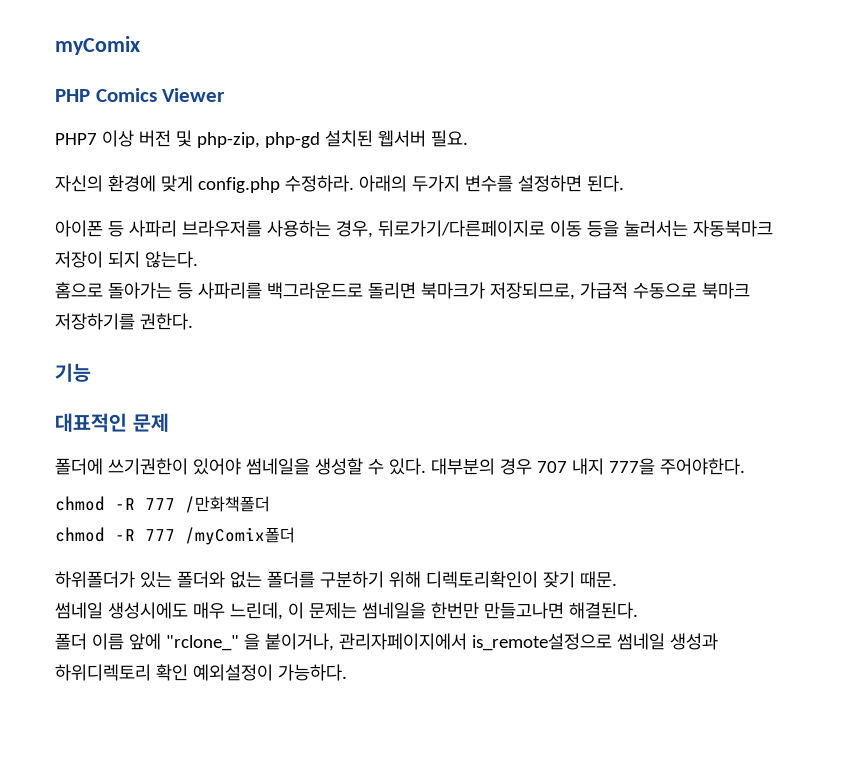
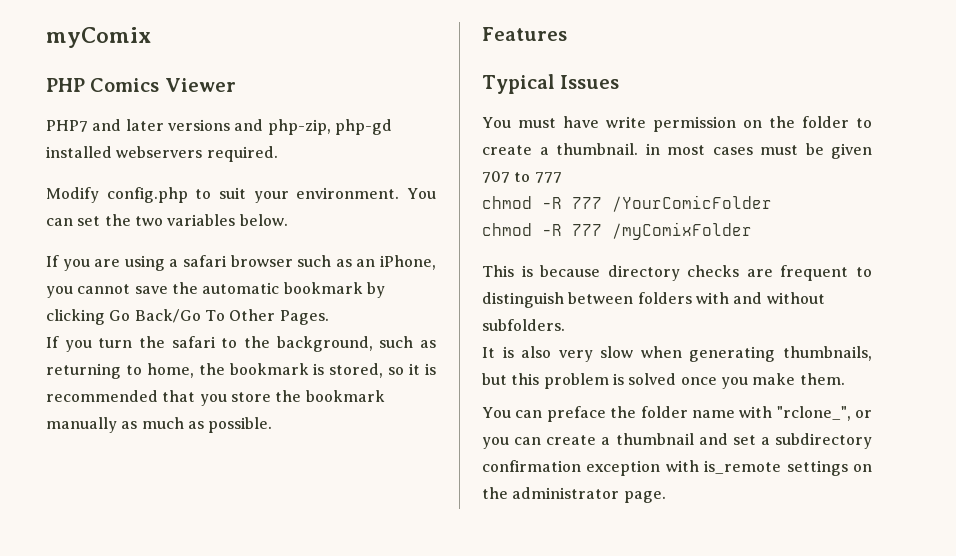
[101,130,468,148] [55,175,624,193] [55,220,773,238] [55,251,198,268] [55,282,750,300] [55,313,193,330] [55,363,91,382] [55,413,169,432] [55,458,745,475] [55,496,270,513] [55,527,295,545] [55,571,617,588] [55,602,638,620] [55,633,718,651] [55,664,347,681] 이상 버전 및 php-zip, php-gd 설치된 웹서버 필요. // 자신의 환경에 맞게 config.php 수정하라. 아래의 두가지 변수를 설정하면 된다. // 아이폰 등 사파리 브라우저를 사용하는 경우, 뒤로가기/다른페이지로 이동 등을 눌러서는 자동북마크 저장이 되지 않는다. // 홈으로 돌아가는 등 사파리를 백그라운드로 돌리면 북마크가 저장되므로, 가급적 수동으로 북마크 저장하기를 권한다. // 기능 // 대표적인 문제 // 폴더에 쓰기권한이 있어야 썸네일을 생성할 수 있다. 대부분의 경우 707 내지 777을 주어야한다. // chmod -R 777 /만화책폴더 // chmod -R 777 /myComix폴더 // 하위폴더가 있는 폴더와 없는 폴더를 구분하기 위해 디렉토리확인이 잦기 때문. // 썸네일 생성시에도 매우 느린데, 이 문제는 썸네일을 한번만 만들고나면 해결된다. // 폴더 이름 앞에 "rclone_" 을 붙이거나, 관리자페이지에서 is_remote설정으로 썸네일 생성과 하위디렉토리 확인 예외설정이 가능하다. -> [92,119,392,135] [46,146,278,162] [46,187,437,203] [46,214,288,226] [46,255,437,271] [46,282,385,298] [46,309,329,325] [46,336,436,352] [46,363,437,379] [46,390,385,406] [46,417,273,433] [482,27,567,41] [482,74,620,94] [482,116,872,132] [482,143,872,159] [482,171,562,183] [482,195,772,212] [482,222,752,240] [482,265,872,281] [482,292,825,308] [482,319,565,331] [482,346,872,362] [482,373,845,389] [482,406,872,422] [482,433,872,449] [482,460,873,476] [482,487,666,503] and later versions and php-zip, php-gd installed webservers required. // Modify config.php to suit your environment. You can set the two variables below. // If you are using a safari browser such as an iPhone, you cannot save the automatic bookmark by clicking Go Back/Go To Other Pages. // If you turn the safari to the background, such as returning to home, the bookmark is stored, so it is recommended that you store the bookmark manually as much as possible. // Features // Typical Issues // You must have write permission on the folder to create a thumbnail. in most cases must be given 707 to 777 // chmod -R 777 /YourComicFolder // chmod -R 777 /myComixFolder // This is because directory checks are frequent to distinguish between folders with and without subfolders. // It is also very slow when generating thumbnails, but this problem is solved once you make them. // You can preface the folder name with "rclone_", or you can create a thumbnail and set a subdirectory confirmation exception with is_remote settings on the administrator page.

